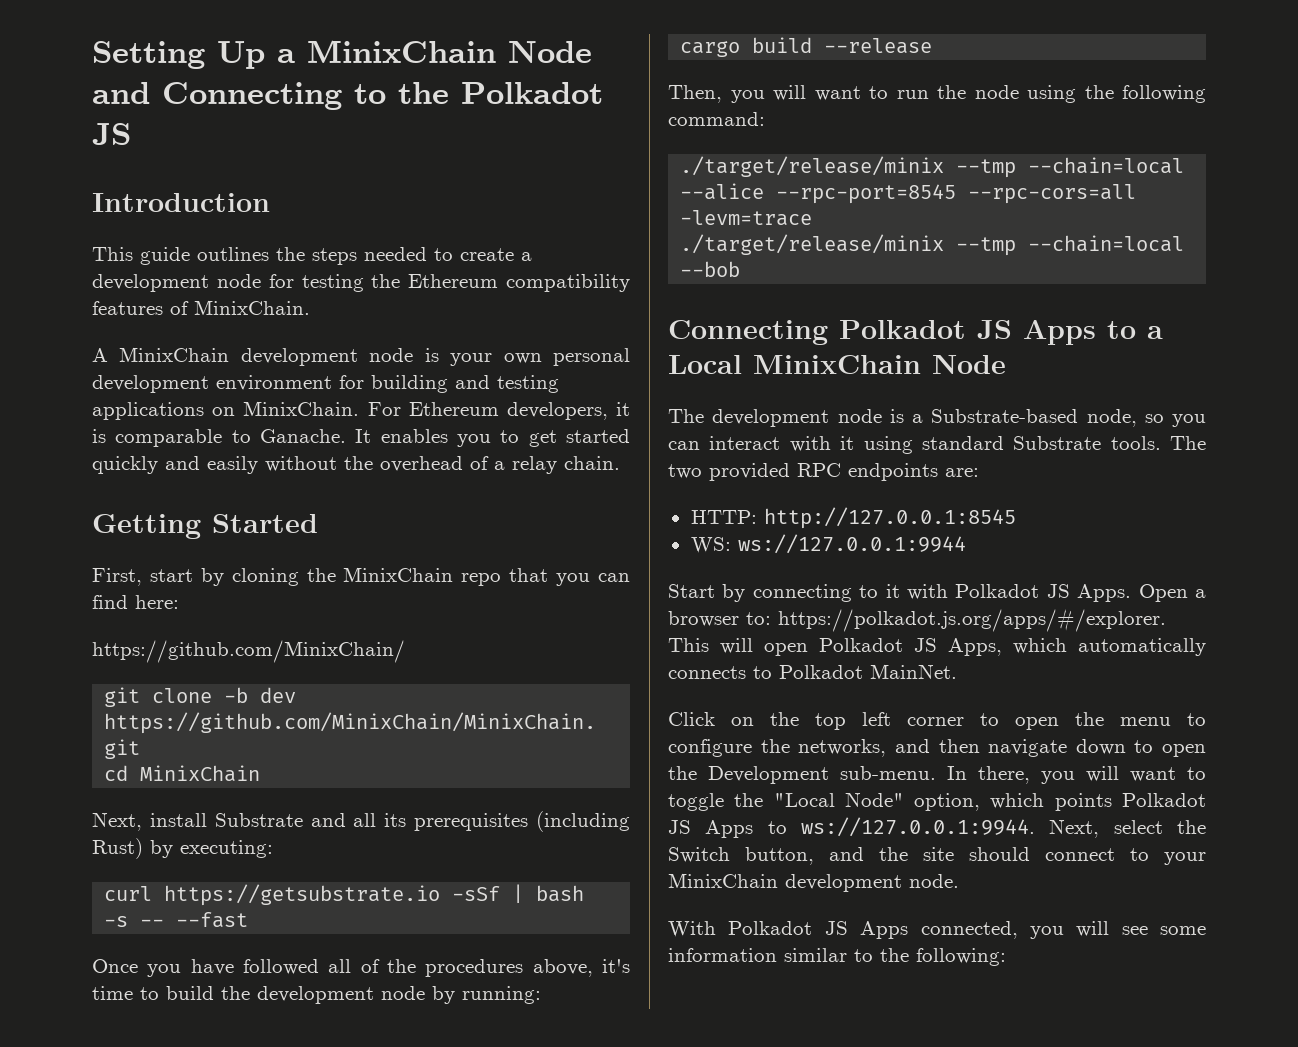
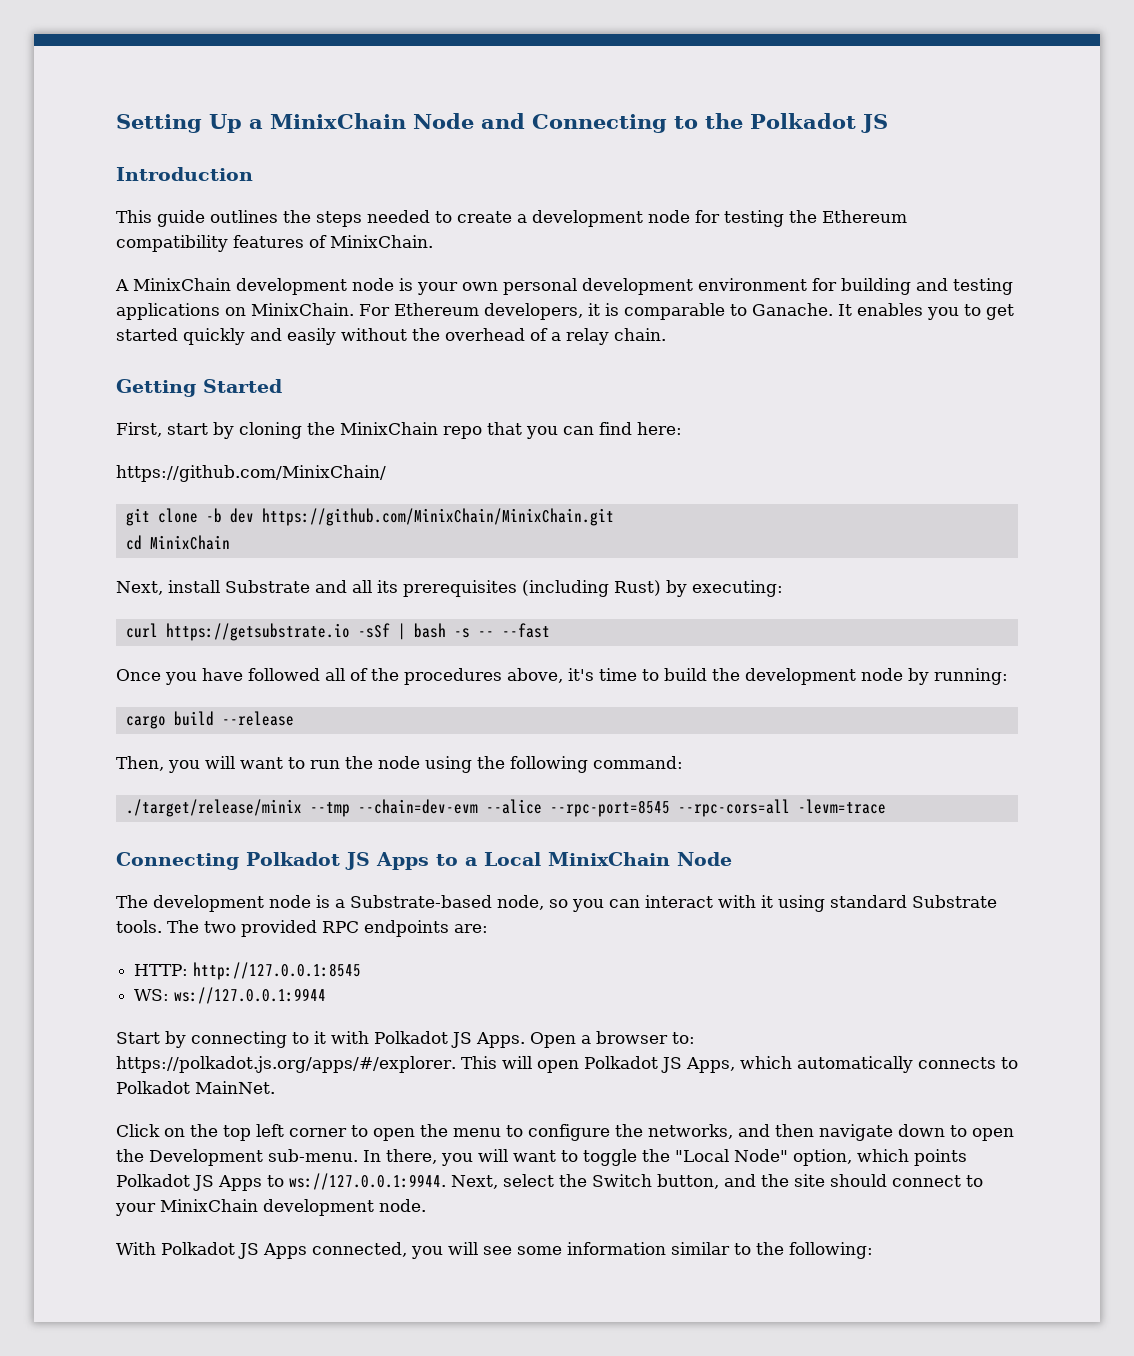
[1028,157,1185,174] --chain=local -> [357,799,478,814] --chain=dev-evm
[680,234,1185,256] [680,261,741,277] // ./target/release/minix --tmp --chain=local --bob -> (886, 806) none

